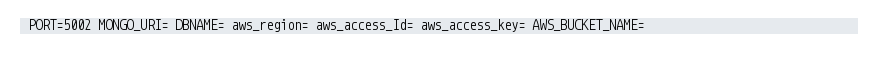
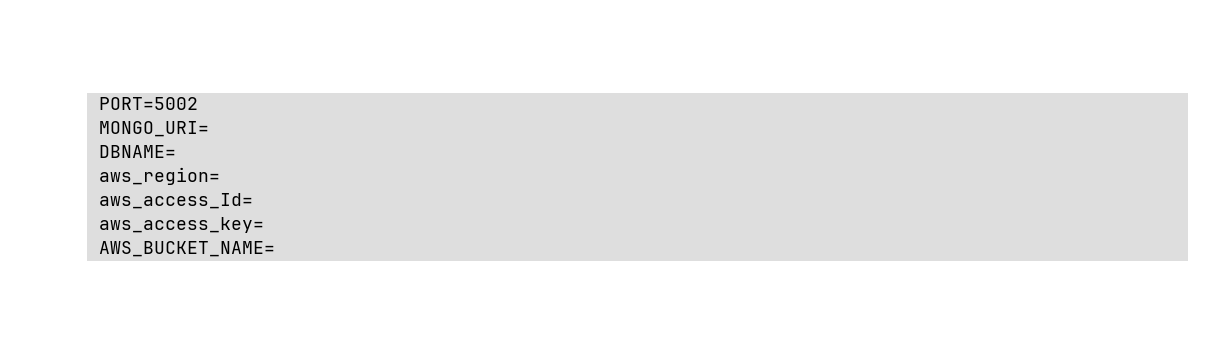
(92, 24) none -> (198, 103) //
(169, 25) none -> (209, 129) //
(225, 24) none -> (176, 151) //
(309, 25) none -> (220, 176) //
(414, 25) none -> (253, 201) //
(526, 25) none -> (264, 225) //

